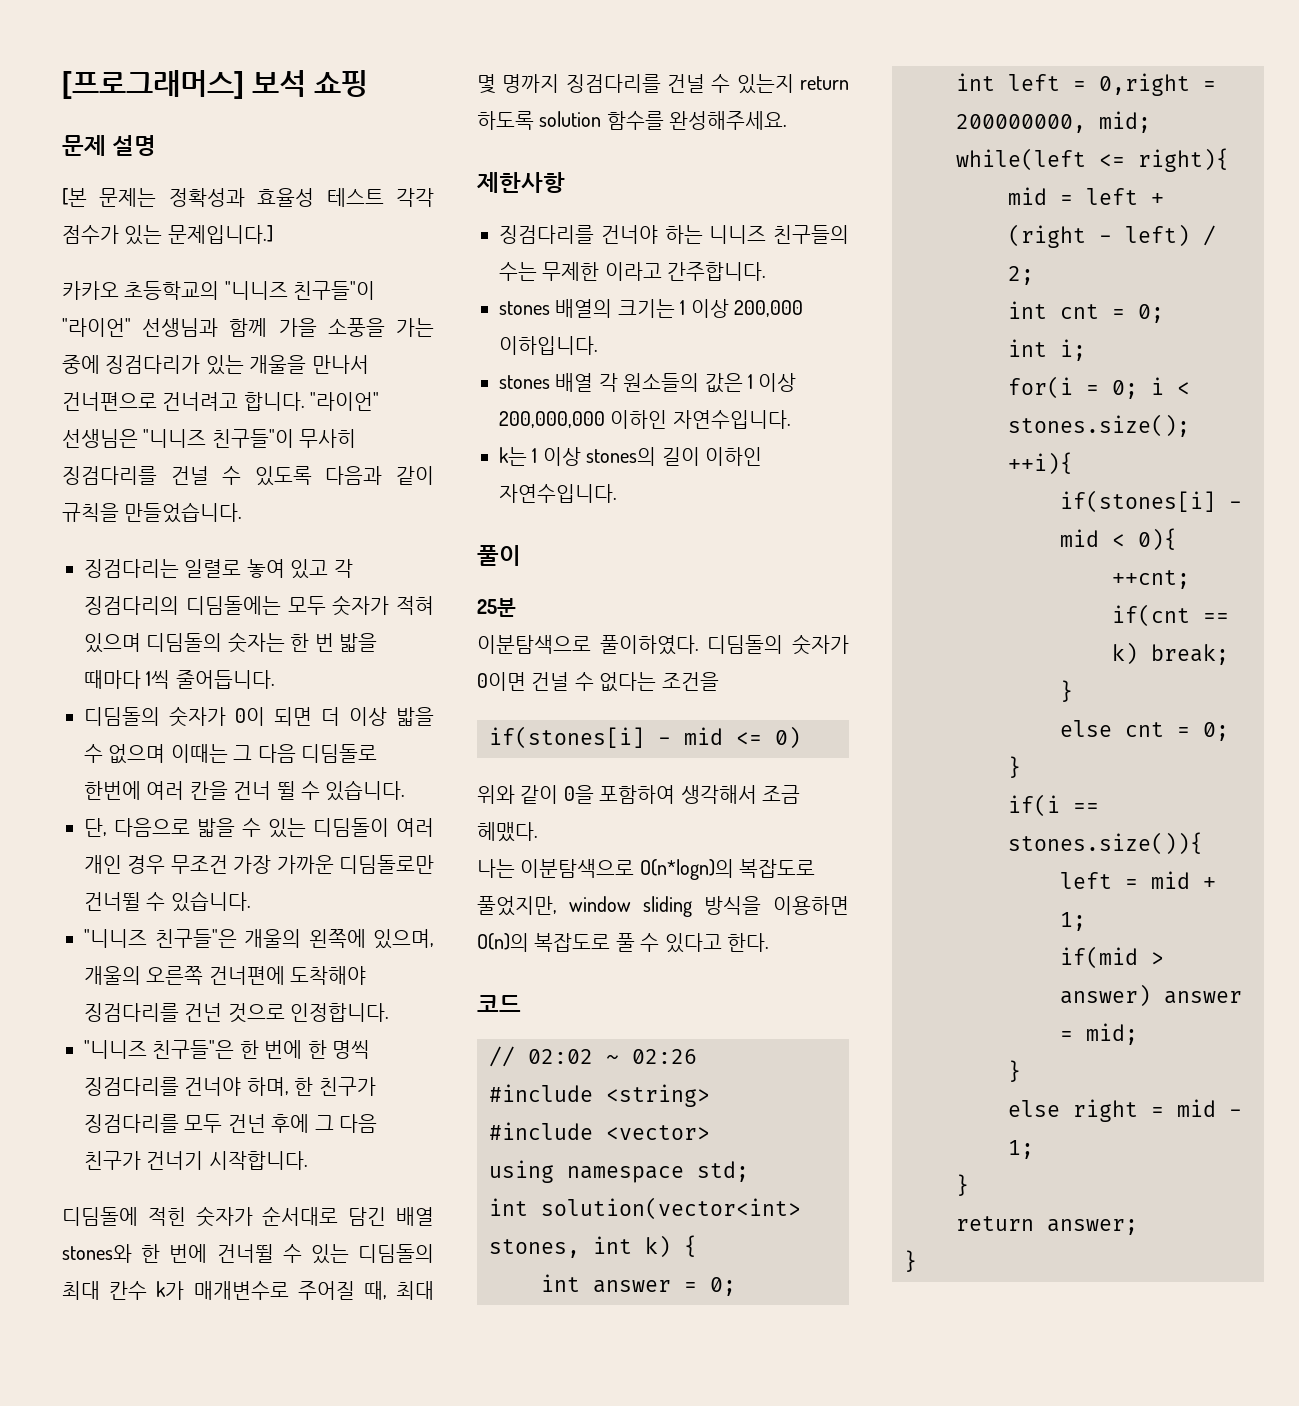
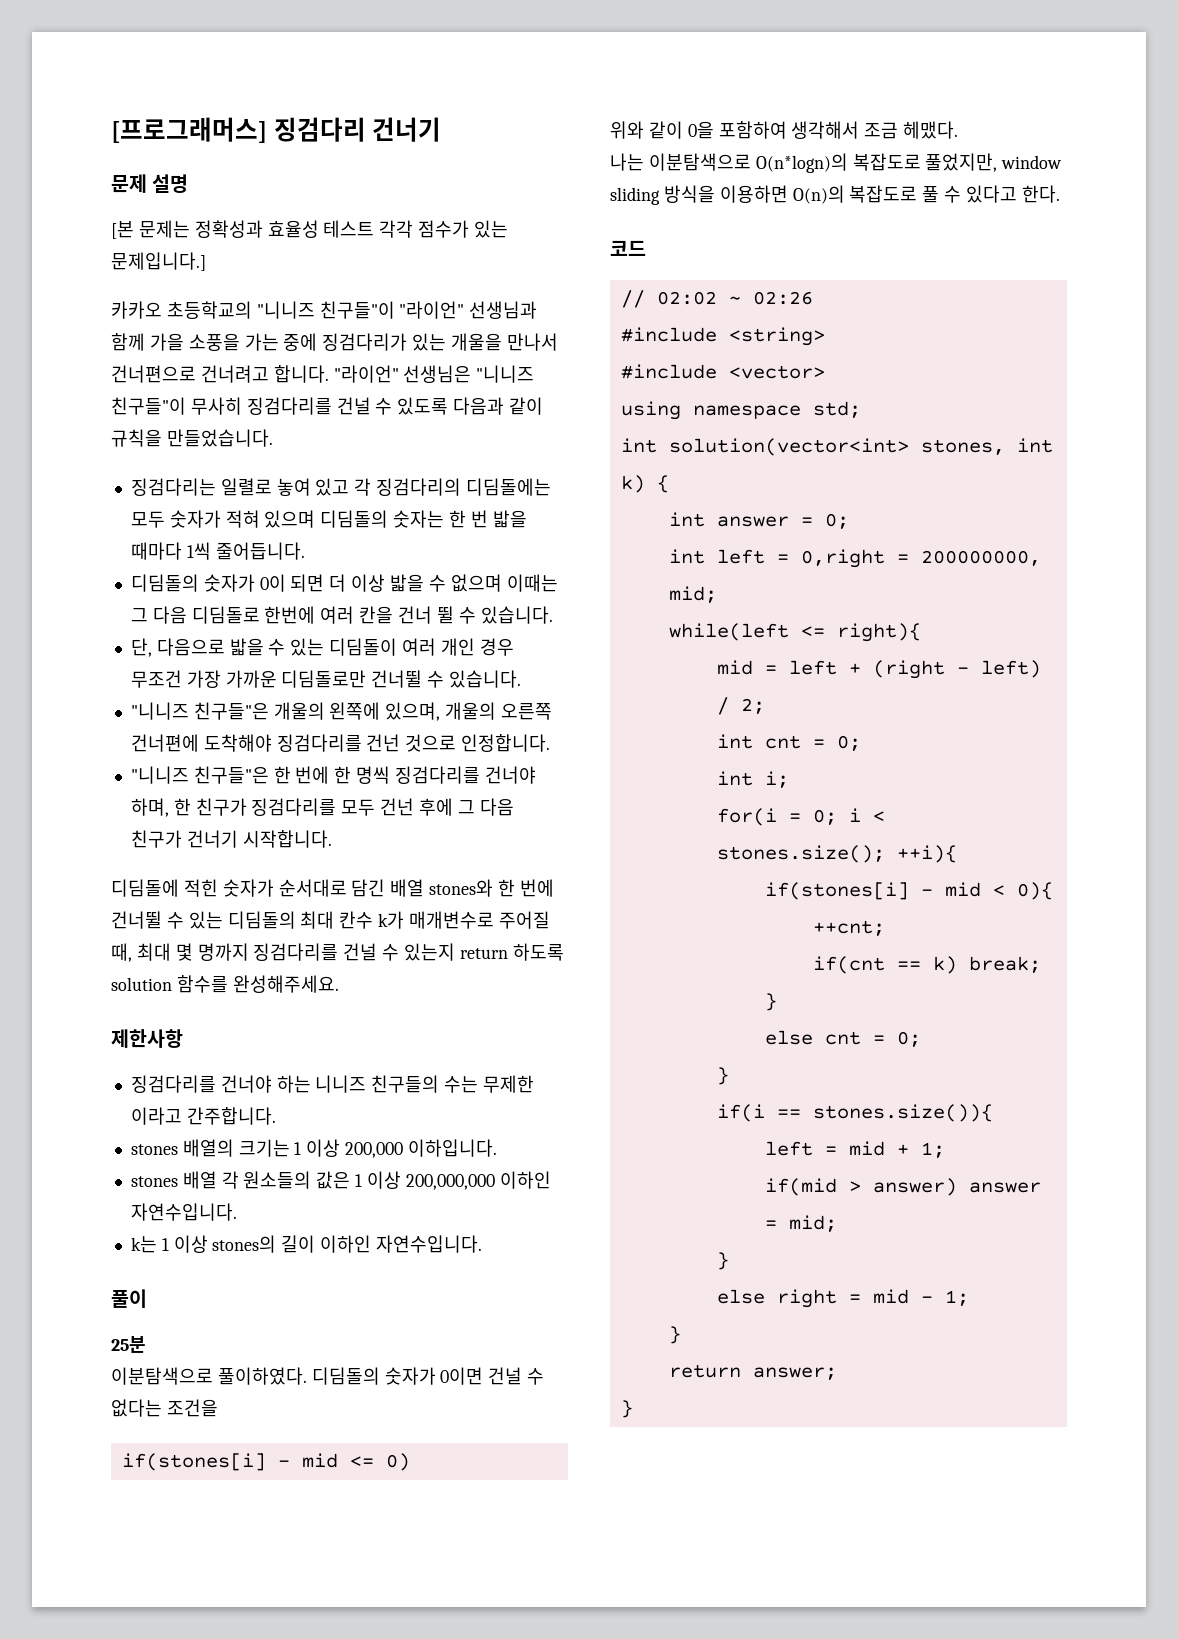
[252,70,368,97] 보석 쇼핑 -> [273,117,442,142] 징검다리 건너기

